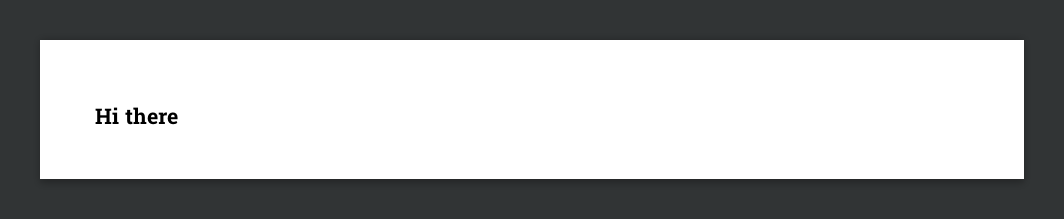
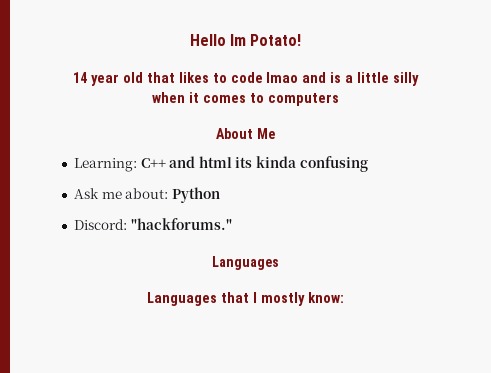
[95,107,178,125] Hi there -> [189,34,302,46] [73,72,419,86] [152,92,339,106] [216,128,275,139] [73,156,368,172] [73,187,220,203] [73,218,232,230] [212,256,279,270] [147,292,344,306] Hello Im Potato! // 14 year old that likes to code lmao and is a little silly when it comes to computers // About Me // Learning: C++ and html its kinda confusing // Ask me about: Python // Discord: "hackforums." // Languages // Languages that I mostly know:

